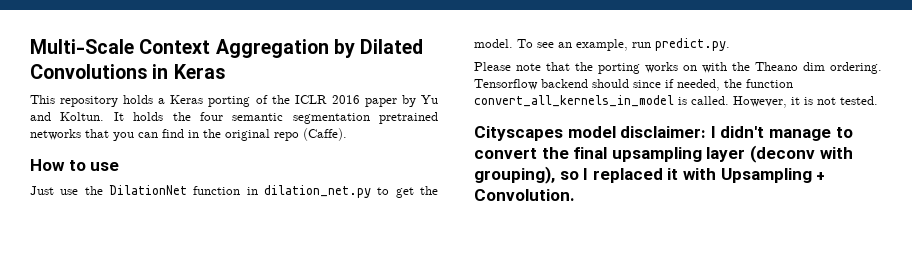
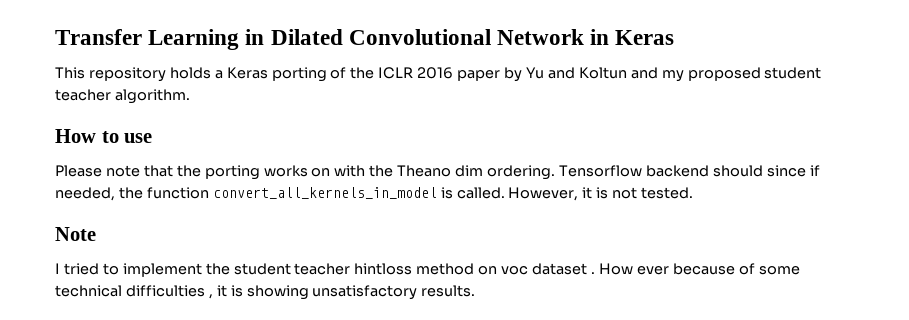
[30,39,424,58] [30,64,147,79] Multi-Scale Context Aggregation by Dilated Convolutions -> [55,29,585,50] Transfer Learning in Dilated Convolutional Network
[60,112,438,124] [30,128,347,141] [30,159,120,171] [30,185,438,198] [474,38,730,51] Koltun. It holds the four semantic segmentation pretrained networks that you can find in the original repo (Caffe). // How to use // Just use the DilationNet function in dilation_net.py to get the model. To see an example, run predict.py. -> [578,67,822,82] [55,89,190,104] [55,129,153,143] Koltun and my proposed student teacher algorithm. // How to use
[474,126,853,141] [474,145,853,163] [474,166,826,184] [474,189,575,201] Cityscapes model disclaimer: I didn't manage to convert the final upsampling layer (deconv with grouping), so I replaced it with Upsampling + Convolution. -> [55,227,96,241] [55,263,800,277] [55,285,476,300] Note // I tried to implement the student teacher hintloss method on voc dataset . How ever because of some technical difficulties , it is showing unsatisfactory results.

